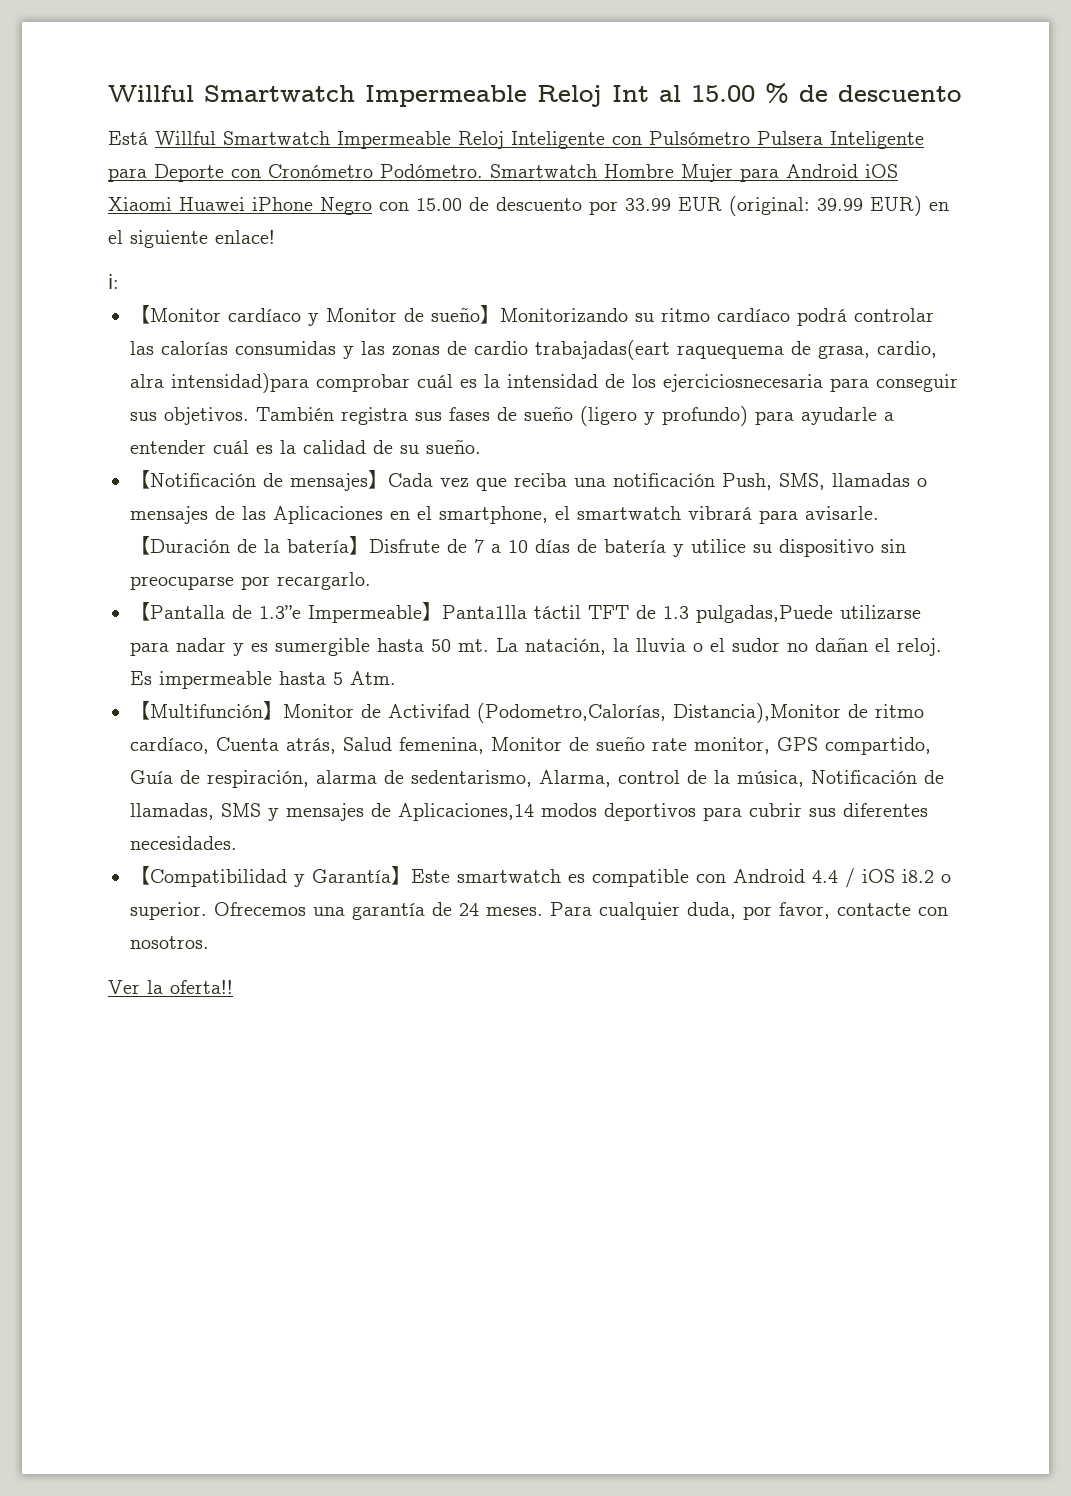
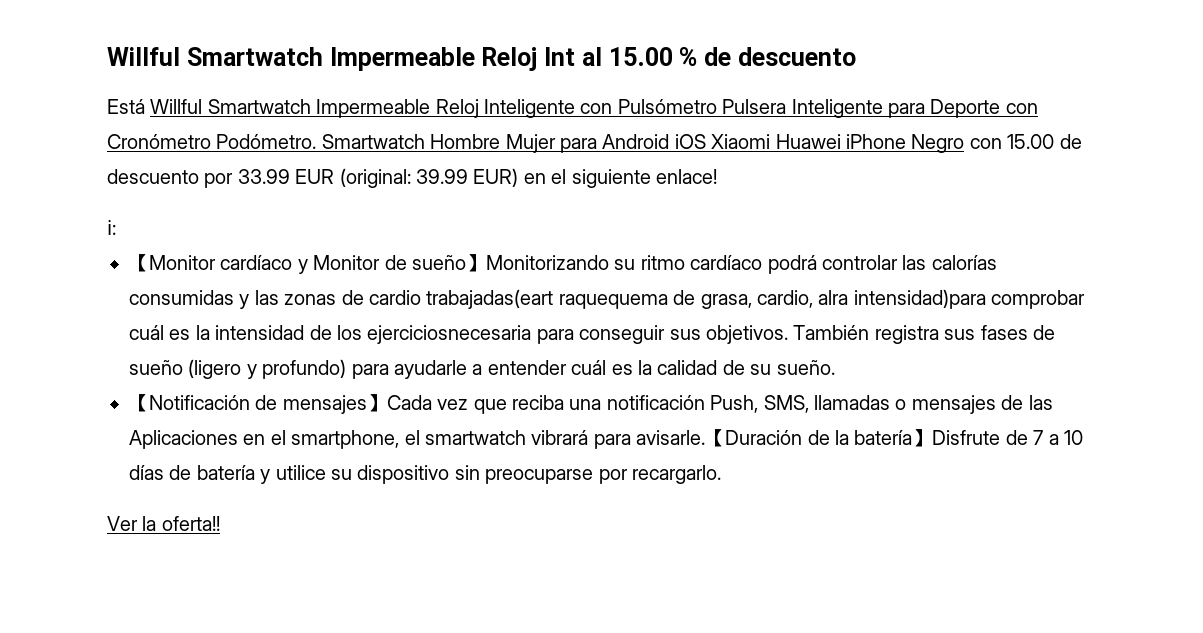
[130,602,921,623] [130,637,942,656] [130,671,396,689] [130,701,924,723] [130,736,931,755] [130,770,944,788] [130,803,928,821] [130,836,237,850] [130,866,951,888] [130,902,948,920] [130,936,209,949] // 【Pantalla de 1.3”e Impermeable】Panta1lla táctil TFT de 1.3 pulgadas,Puede utilizarse para nadar y es sumergible hasta 50 mt. La natación, la lluvia o el sudor no dañan el reloj. Es impermeable hasta 5 Atm. // 【Multifunción】Monitor de Activifad (Podometro,Calorías, Distancia),Monitor de ritmo cardíaco, Cuenta atrás, Salud femenina, Monitor de sueño rate monitor, GPS compartido, Guía de respiración, alarma de sedentarismo, Alarma, control de la música, Notificación de llamadas, SMS y mensajes de Aplicaciones,14 modos deportivos para cubrir sus diferentes necesidades. // 【Compatibilidad y Garantía】Este smartwatch es compatible con Android 4.4 / iOS i8.2 o superior. Ofrecemos una garantía de 24 meses. Para cualquier duda, por favor, contacte con nosotros. -> (721, 474) none

